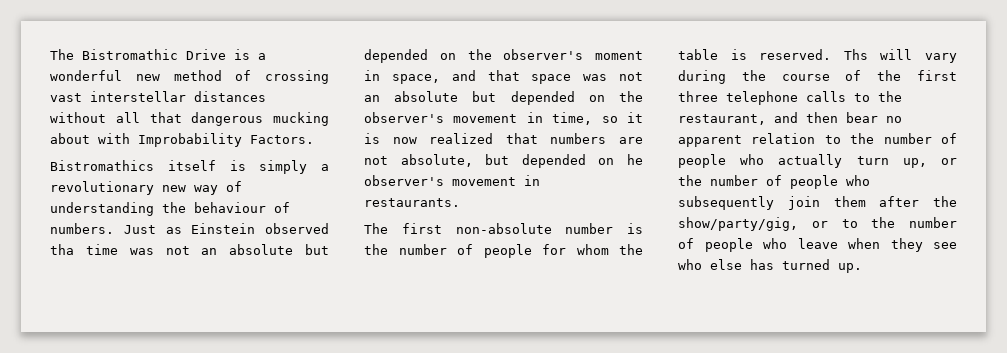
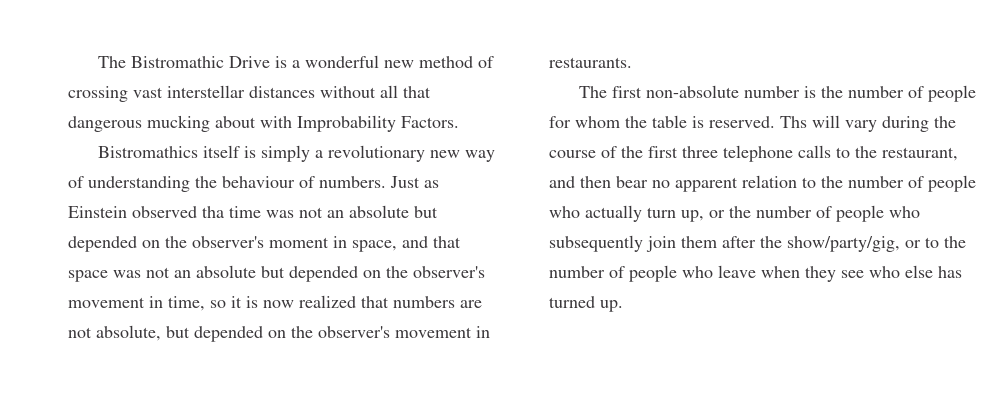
[627,154,643,165] he -> [291,326,313,338] the

